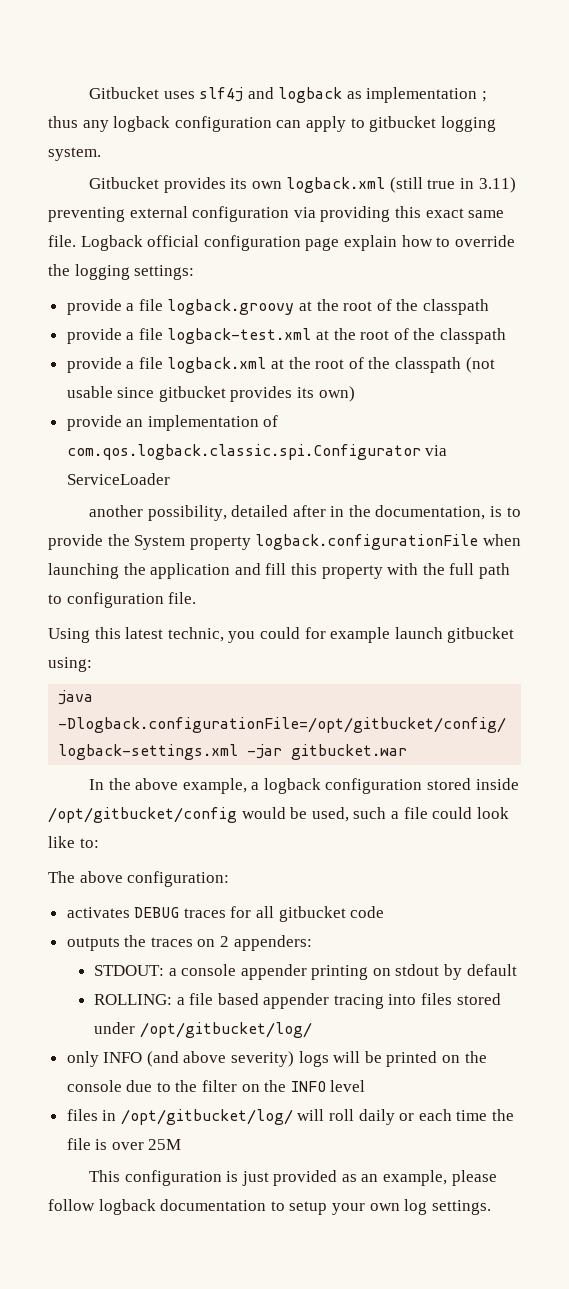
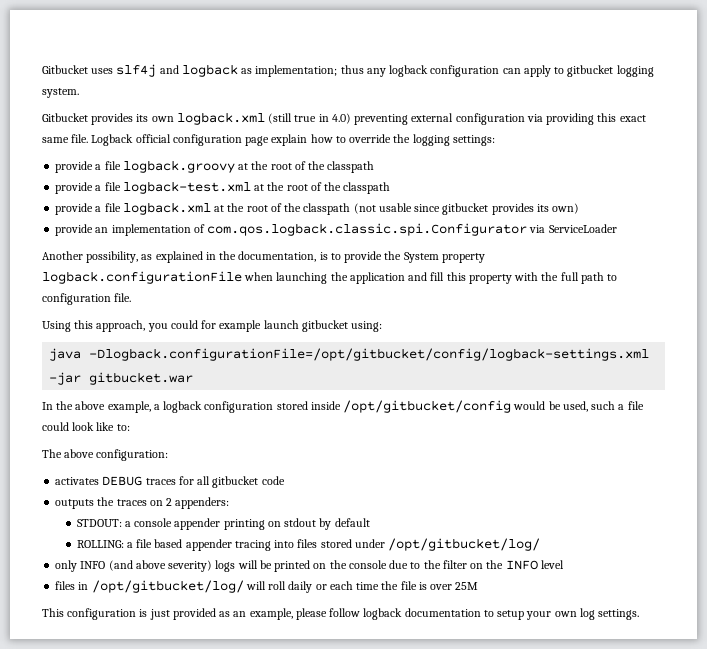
[366,87,488,103] implementation ; -> [255,65,338,77] implementation;
[478,177,516,193] 3.11) -> [331,113,351,124] 4.0)
[88,505,326,521] another possibility, detailed after -> [42,251,203,263] Another possibility, as explained
[125,627,224,642] latest technic, -> [96,320,146,332] approach,

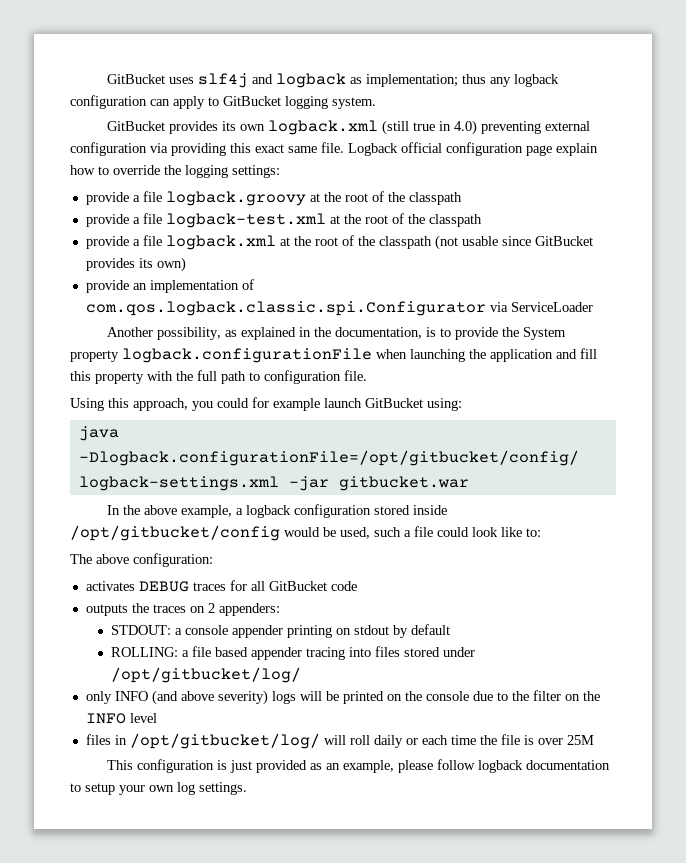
[42,65,88,74] Gitbucket -> [107,74,166,84] GitBucket
[567,65,614,77] gitbucket -> [223,96,281,106] GitBucket
[42,113,88,122] Gitbucket -> [107,121,166,131] GitBucket
[442,203,489,215] gitbucket -> [534,236,593,246] GitBucket
[301,320,348,332] gitbucket -> [365,398,423,408] GitBucket
[212,476,259,488] gitbucket -> [268,581,327,591] GitBucket

